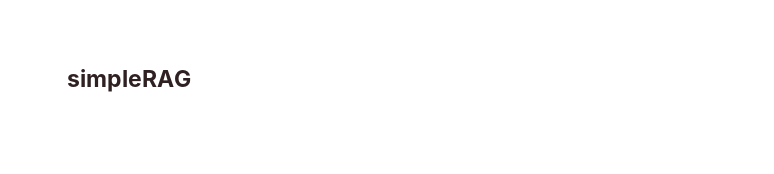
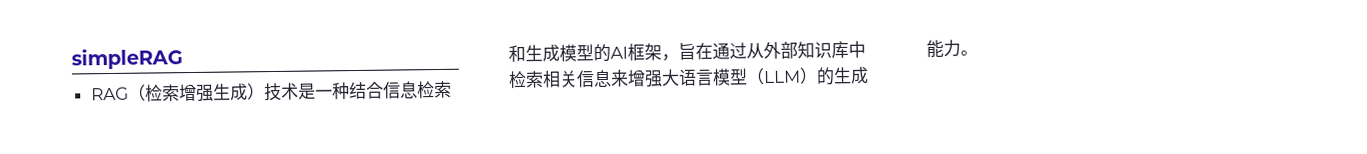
(191, 80) none -> [90,80,452,102] [507,40,866,63] [507,66,869,89] [925,39,978,59] // RAG（检索增强生成）技术是一种结合信息检索和生成模型的AI框架，旨在通过从外部知识库中检索相关信息来增强大语言模型（LLM）的生成能力。

